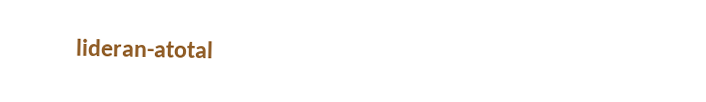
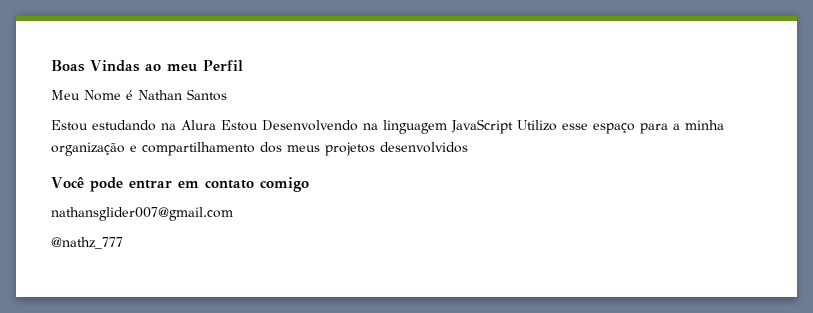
[75,38,214,59] lideran-atotal -> [51,60,243,72] [51,89,227,101] [51,119,724,134] [51,142,468,156] [51,177,309,192] [51,207,233,221] [51,237,123,249] Boas Vindas ao meu Perfil // Meu Nome é Nathan Santos // Estou estudando na Alura Estou Desenvolvendo na linguagem JavaScript Utilizo esse espaço para a minha organização e compartilhamento dos meus projetos desenvolvidos // Você pode entrar em contato comigo // nathansglider007@gmail.com // @nathz_777

